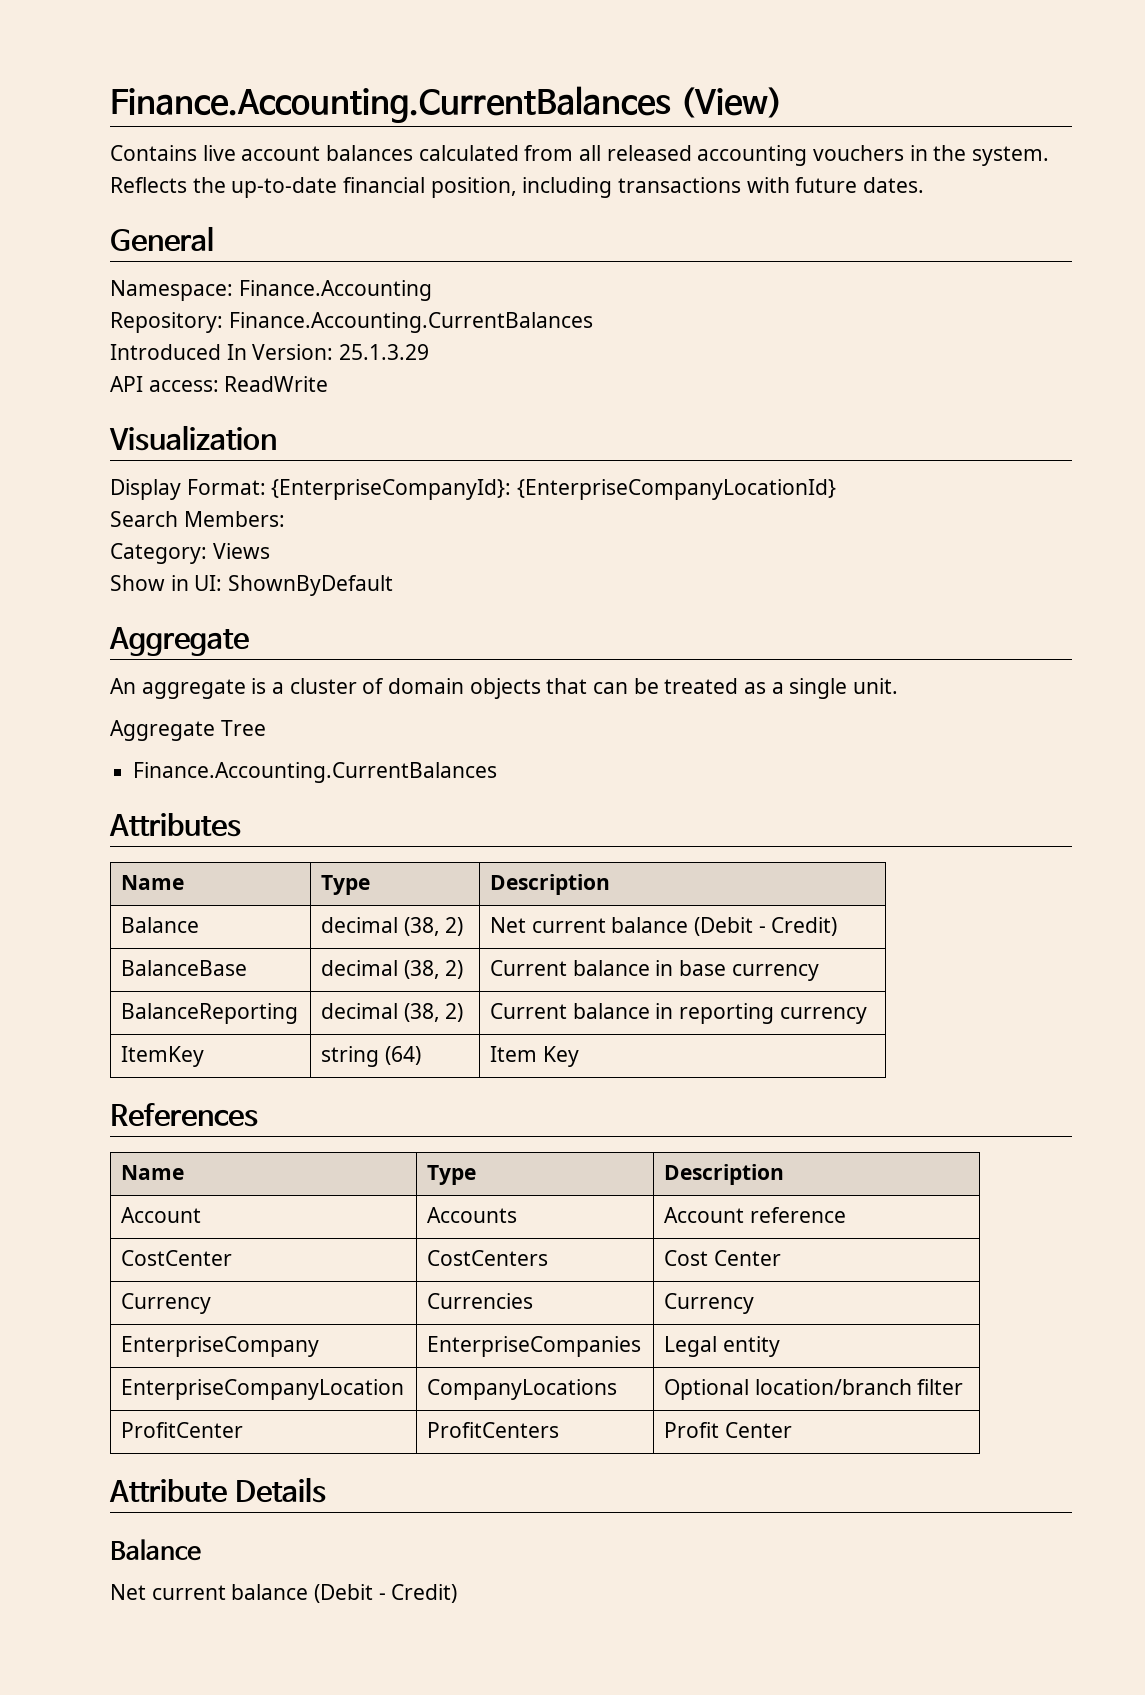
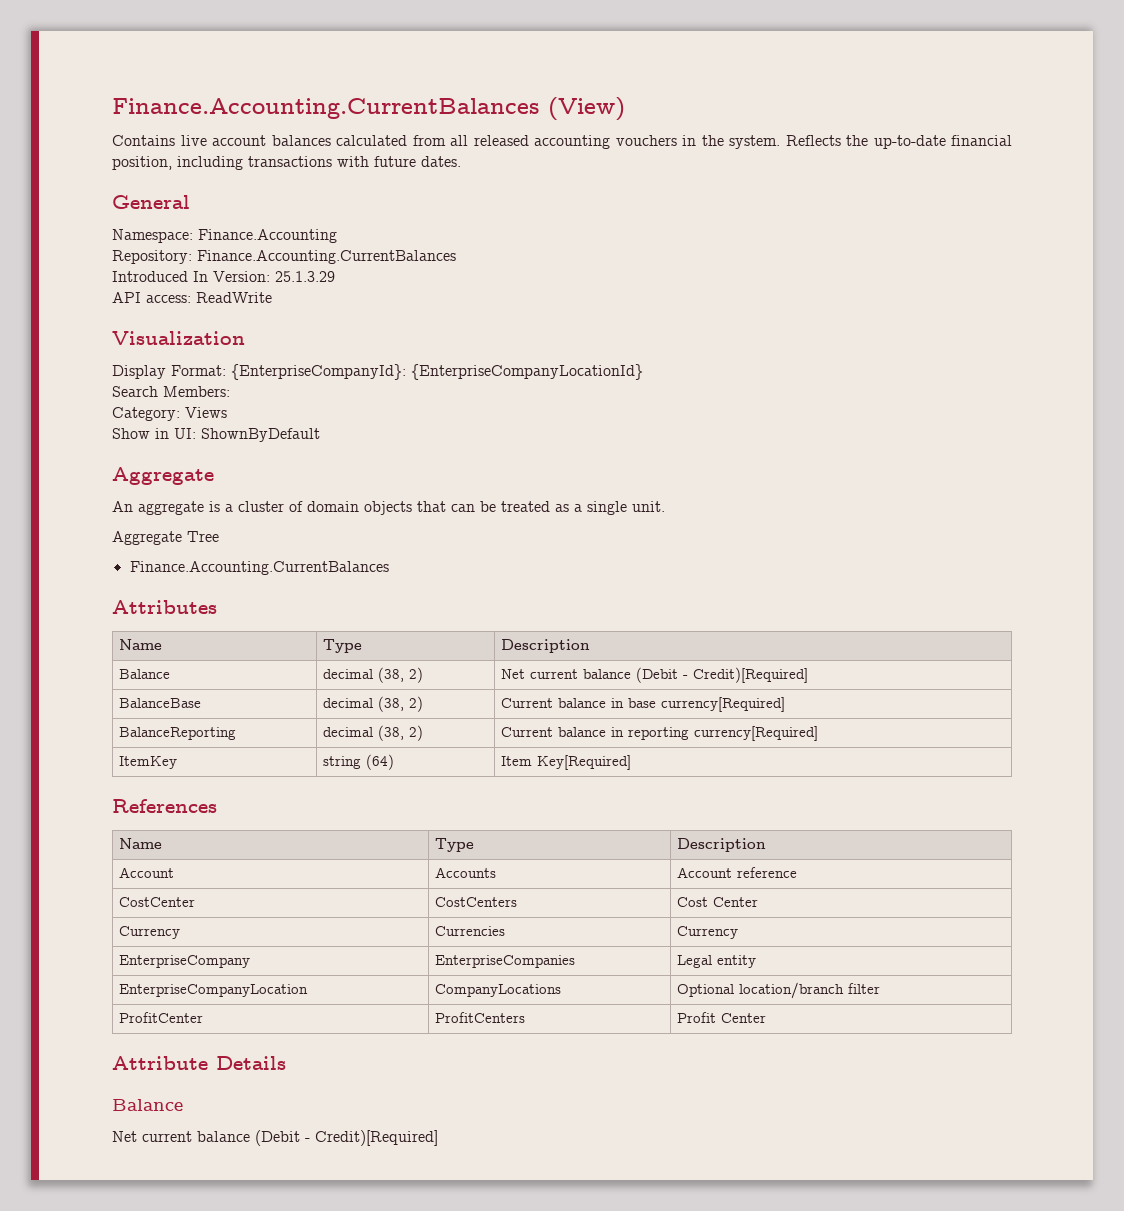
[771,917,838,936] Credit) -> [692,667,808,683] Credit)[Required]
[731,964,819,981] currency -> [660,697,785,712] currency[Required]
[779,1007,867,1024] currency -> [693,726,818,741] currency[Required]
[542,1046,579,1067] Key -> [536,755,631,770] Key[Required]
[391,1584,458,1603] Credit) -> [315,1130,438,1146] Credit)[Required]

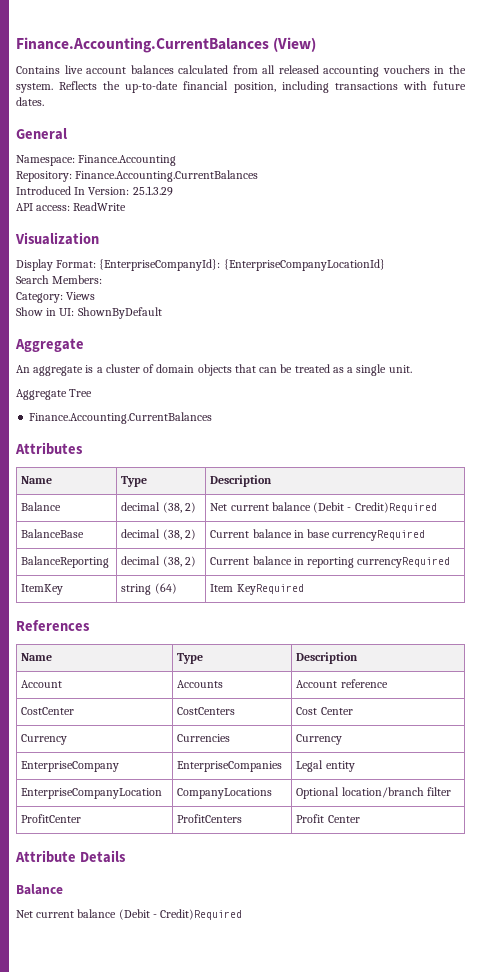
[692,667,808,683] Credit)[Required] -> [354,502,437,513] Credit)Required
[660,697,785,712] currency[Required] -> [332,530,426,541] currencyRequired
[693,726,818,741] currency[Required] -> [357,557,451,568] currencyRequired
[536,755,631,770] Key[Required] -> [236,584,304,595] KeyRequired
[315,1130,438,1146] Credit)[Required] -> [160,909,243,920] Credit)Required

